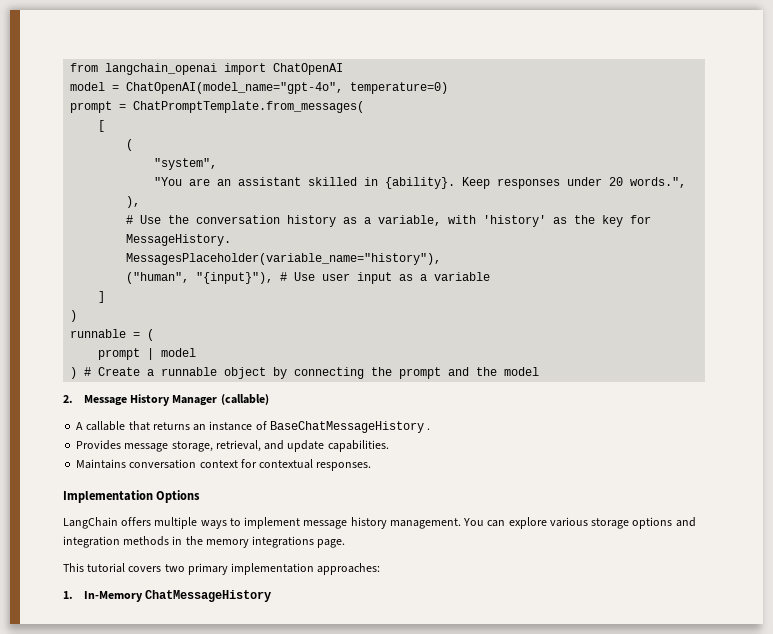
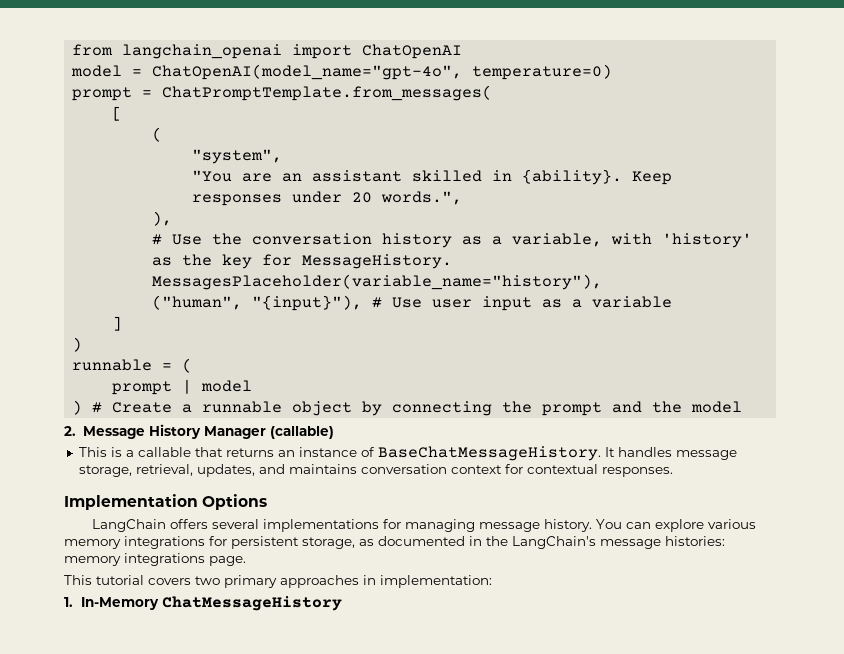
[76,422,84,430] A -> [78,447,134,457] This is a
[269,421,431,433] [76,440,389,452] [76,459,127,469] BaseChatMessageHistory . // Provides message storage, retrieval, and update capabilities. // Maintains -> [377,446,737,461] [78,464,357,477] BaseChatMessageHistory. It handles message storage, retrieval, updates, and maintains
[154,517,696,529] [63,536,203,548] multiple ways to implement message history management. You can explore various storage options and integration methods in the -> [212,519,757,532] [64,536,725,549] several implementations for managing message history. You can explore various memory integrations for persistent storage, as documented in the LangChain's message histories:
[231,563,381,575] implementation approaches: -> [280,575,492,588] approaches in implementation:

